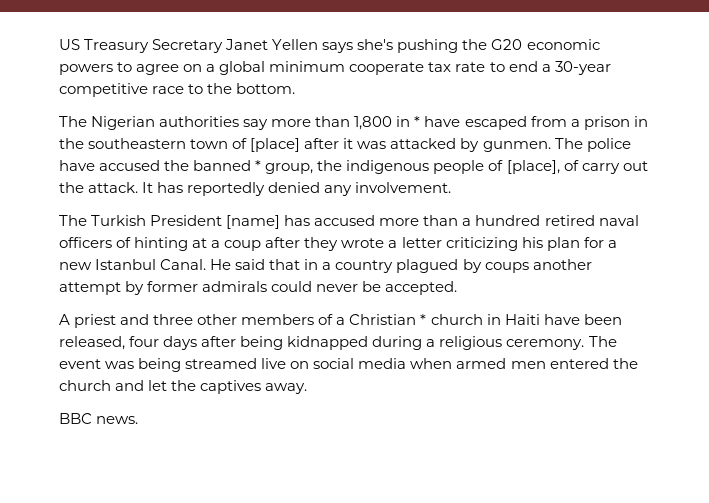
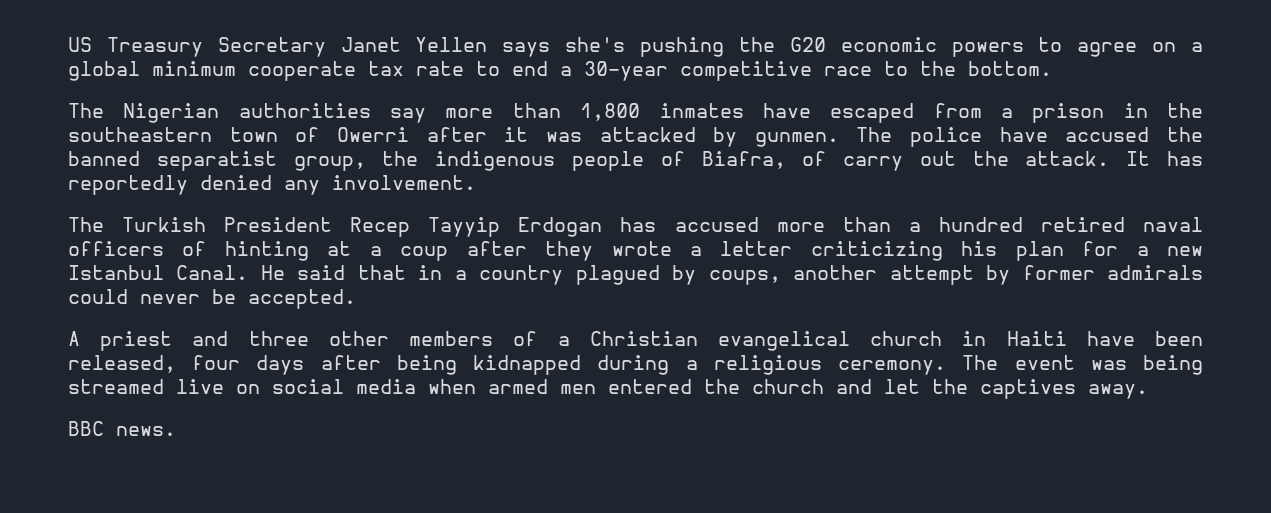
[396,116,421,127] in * -> [659,103,744,118] inmates
[250,138,301,152] [place] -> [336,127,409,142] Owerri
[255,160,262,171] * -> [156,151,277,171] separatist
[506,160,560,174] [place], -> [701,151,786,169] Biafra,
[226,215,281,229] [name] -> [350,217,603,237] Recep Tayyip Erdogan
[484,262,529,273] coups -> [708,270,781,285] coups,
[420,314,427,325] * -> [717,331,850,351] evangelical

